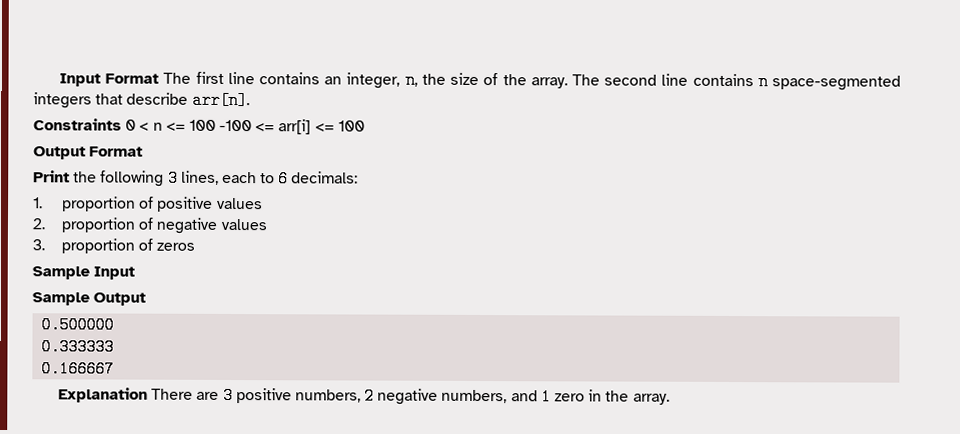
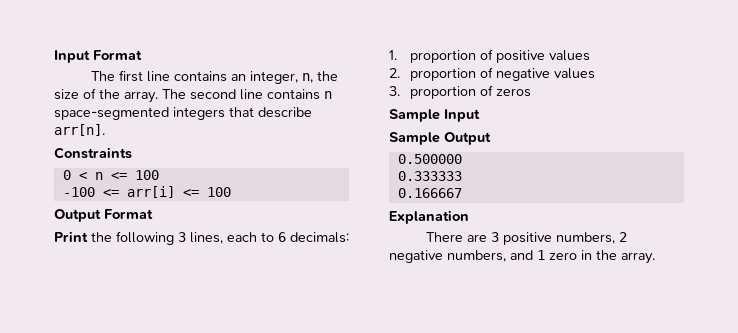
(160, 78) none -> (142, 55) //
(122, 124) none -> (132, 153) //
(216, 125) none -> (159, 175) //
(148, 395) none -> (469, 217) //

